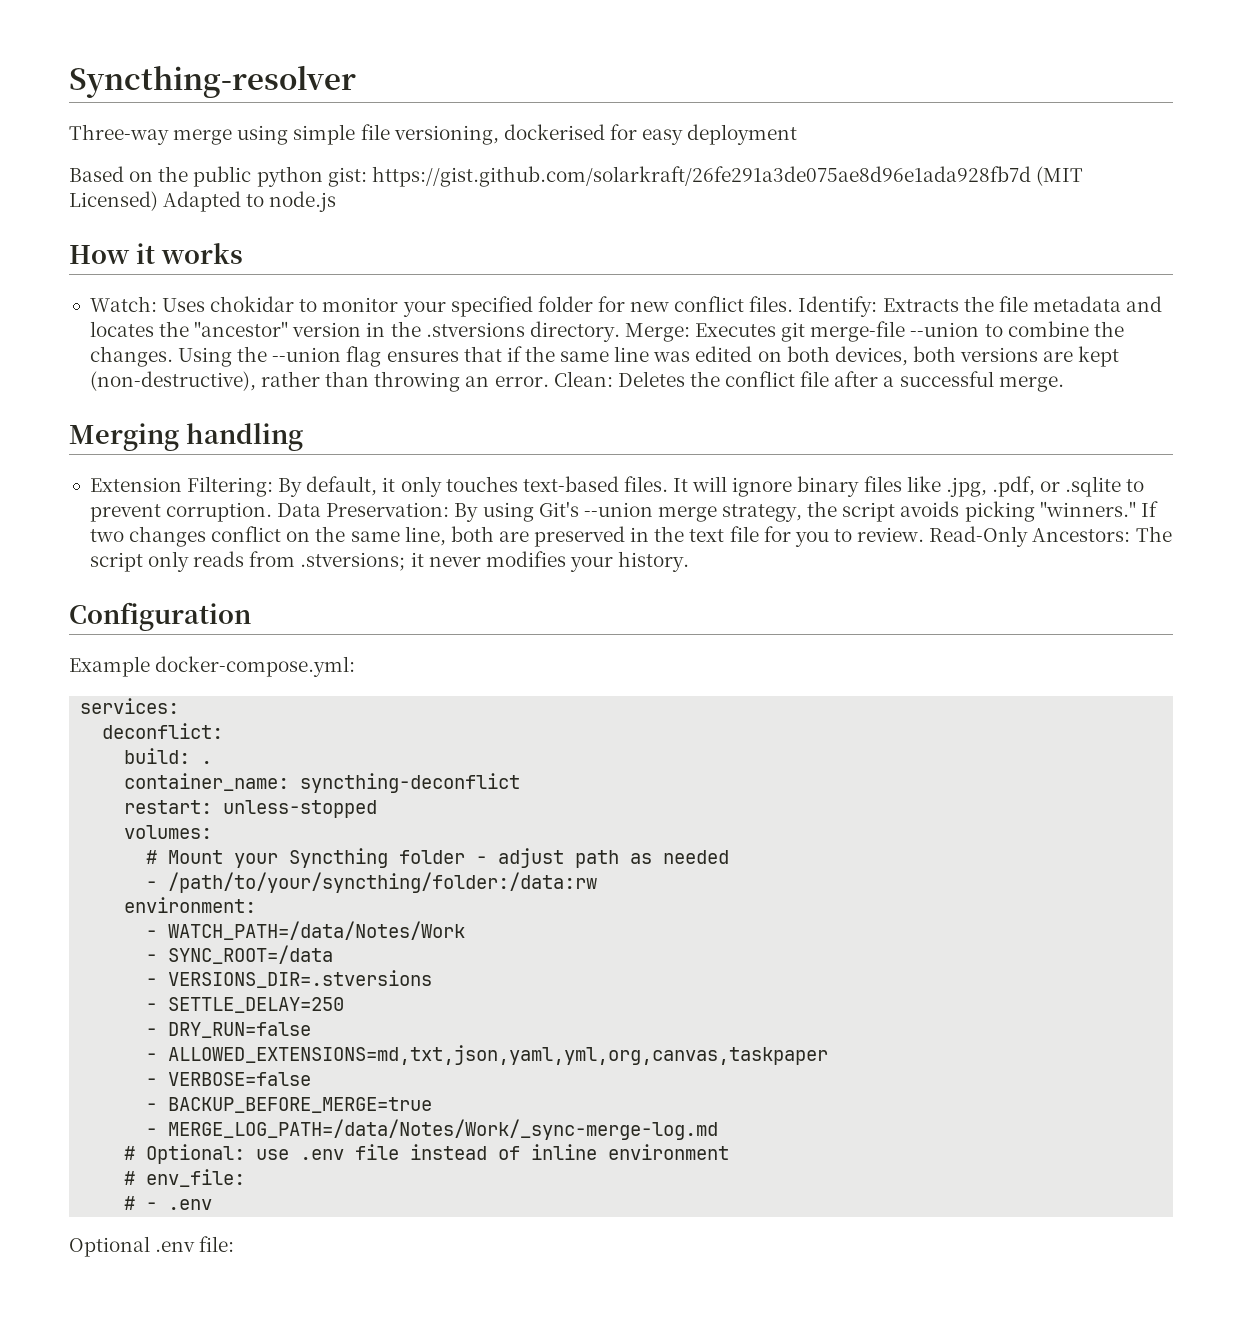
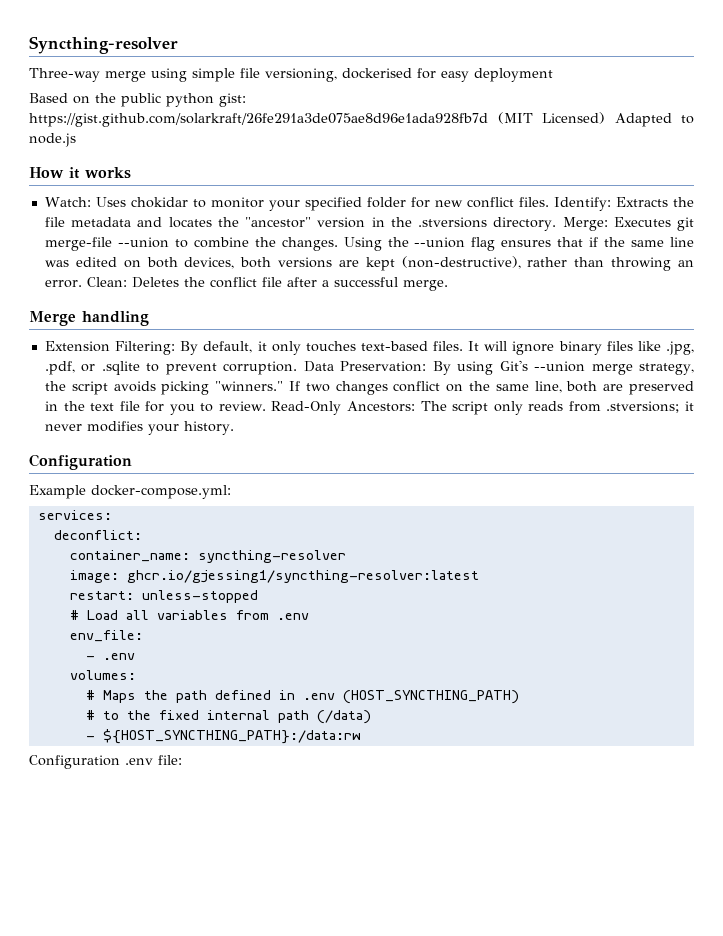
[69,423,179,451] Merging -> [29,311,76,326] Merge
[124,748,213,764] [124,773,521,793] [124,800,378,818] [124,825,213,839] [146,848,730,868] [146,872,598,893] [124,897,257,913] [146,921,466,940] [146,945,334,964] [146,970,433,988] [146,997,345,1013] [146,1022,312,1038] [146,1045,829,1065] [146,1072,312,1086] [146,1097,433,1113] [146,1119,719,1140] [124,1144,730,1164] [124,1169,246,1187] [124,1196,213,1210] [69,1236,150,1257] build: . // container_name: syncthing-deconflict // restart: unless-stopped // volumes: // # Mount your Syncthing folder - adjust path as needed // - /path/to/your/syncthing/folder:/data:rw // environment: // - WATCH_PATH=/data/Notes/Work // - SYNC_ROOT=/data // - VERSIONS_DIR=.stversions // - SETTLE_DELAY=250 // - DRY_RUN=false // - ALLOWED_EXTENSIONS=md,txt,json,yaml,yml,org,canvas,taskpaper // - VERBOSE=false // - BACKUP_BEFORE_MERGE=true // - MERGE_LOG_PATH=/data/Notes/Work/_sync-merge-log.md // # Optional: use .env file instead of inline environment // # env_file: // # - .env // Optional -> [69,550,346,563] [69,570,479,583] [69,590,258,603] [69,610,309,620] [69,630,143,642] [85,653,135,660] [69,670,136,680] [85,690,519,704] [85,710,371,724] [85,729,361,744] [29,755,120,769] container_name: syncthing-resolver // image: ghcr.io/gjessing1/syncthing-resolver:latest // restart: unless-stopped // # Load all variables from .env // env_file: // - .env // volumes: // # Maps the path defined in .env (HOST_SYNCTHING_PATH) // # to the fixed internal path (/data) // - ${HOST_SYNCTHING_PATH}:/data:rw // Configuration

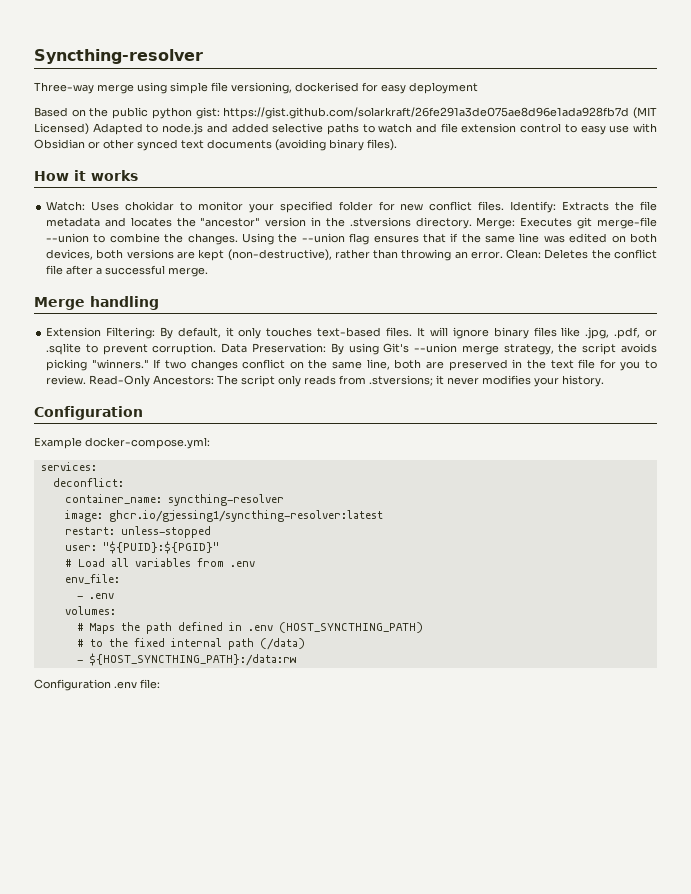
(76, 140) none -> [206,123,657,135] [34,139,397,151] and added selective paths to watch and file extension control to easy use with Obsidian or other synced text documents (avoiding binary files).
(258, 596) none -> [64,541,219,554] // user: "${PUID}:${PGID}"

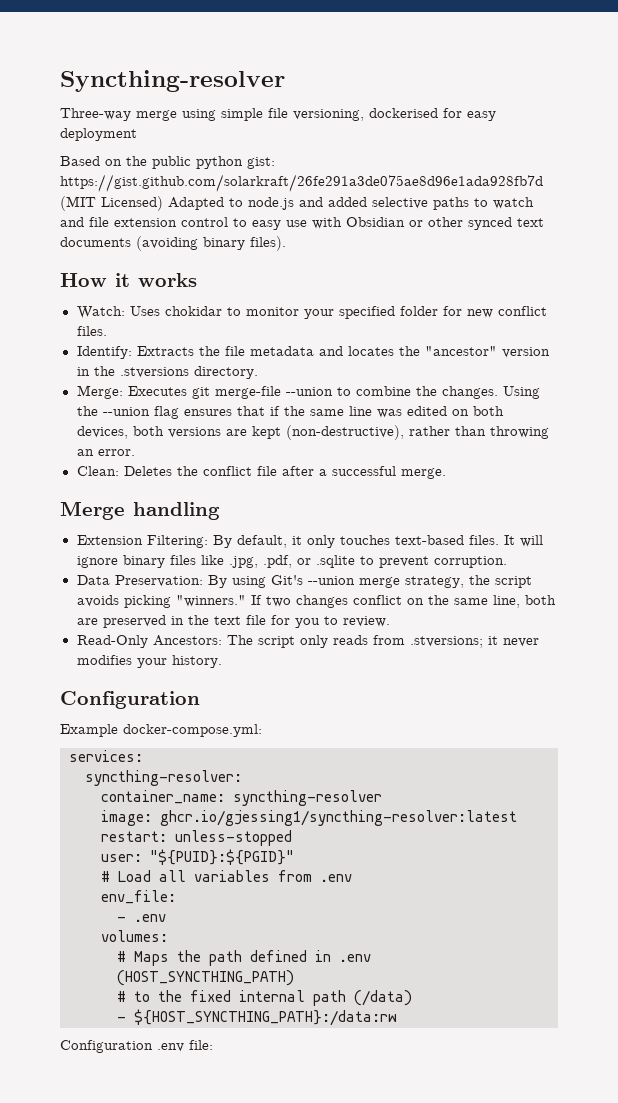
(505, 206) none -> (107, 331) //
(472, 223) none -> (258, 372) //
(503, 255) none -> (135, 452) //
(217, 349) none -> (507, 562) //
(87, 380) none -> (390, 621) //
[52,478,124,487] deconflict: -> [85,770,242,786] syncthing-resolver:

